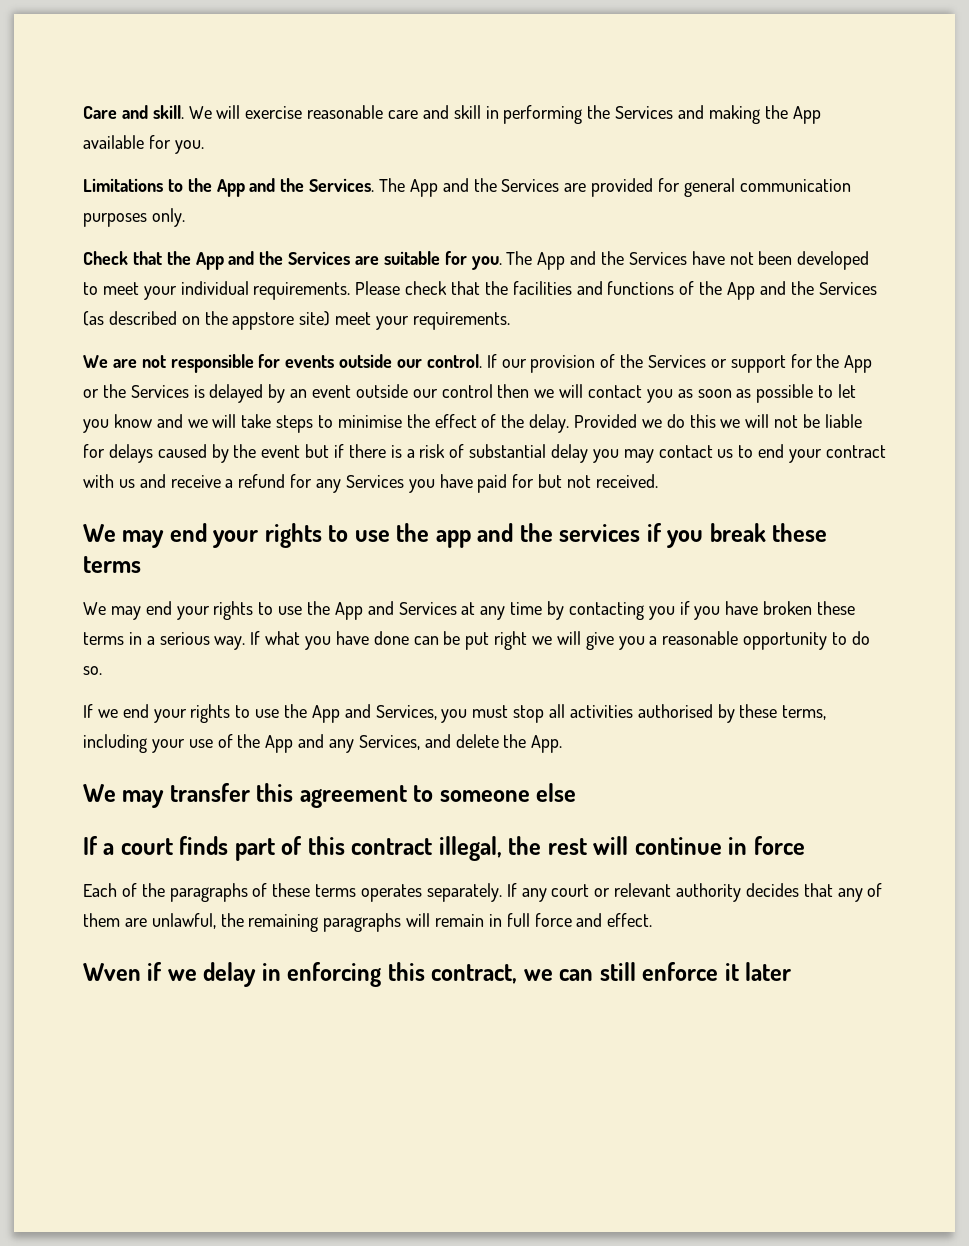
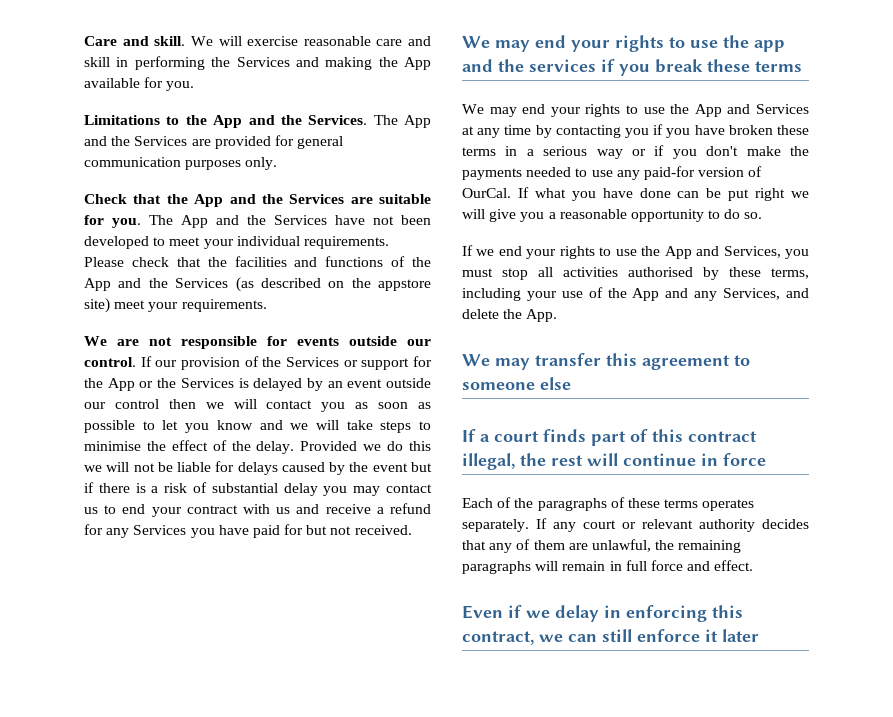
[214,636,246,650] way. -> [596,145,809,159] [462,166,763,180] [462,188,511,198] way or if you don't make the payments needed to use any paid-for version of OurCal.
[83,963,141,981] Wven -> [462,605,503,619] Even

